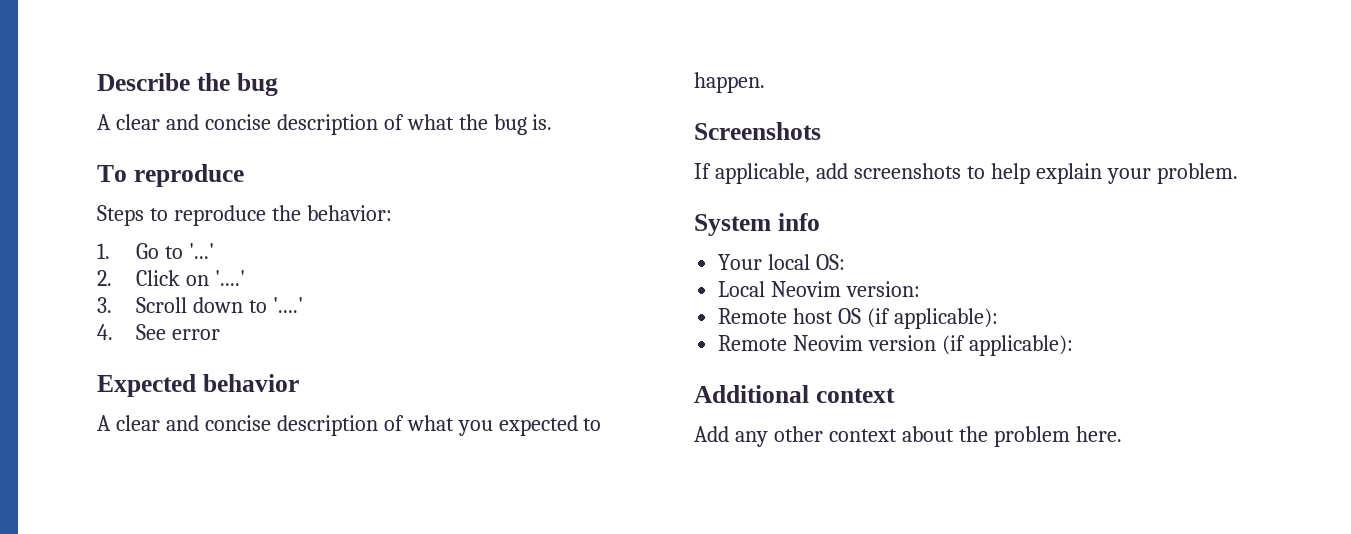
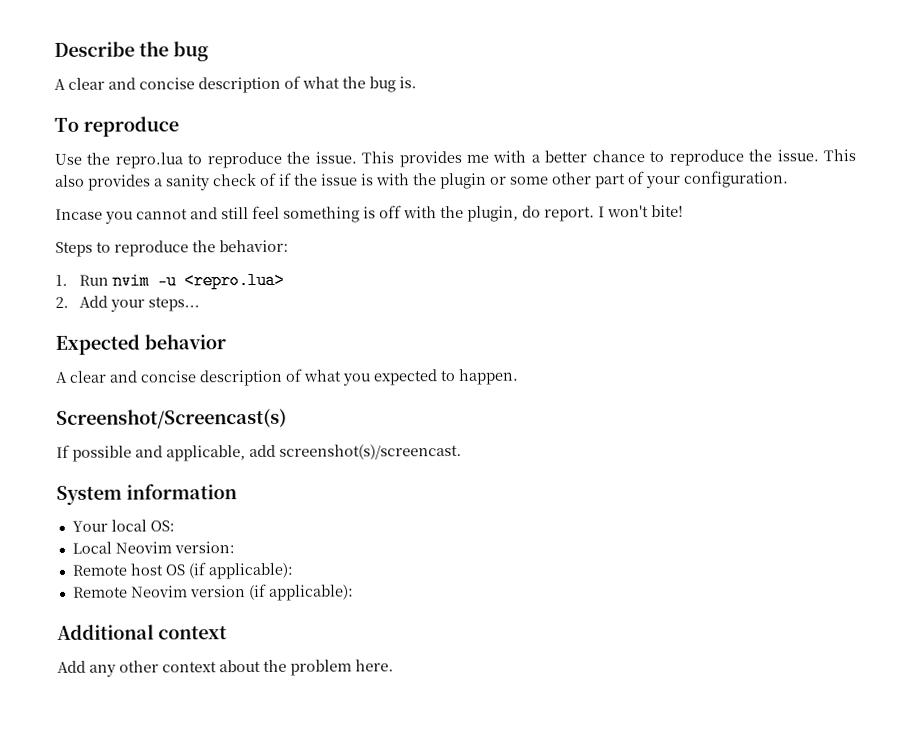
(244, 175) none -> [54,149,857,169] [55,170,789,191] [55,204,683,224] // Use the repro.lua to reproduce the issue. This provides me with a better chance to reproduce the issue. This also provides a sanity check of if the issue is with the plugin or some other part of your configuration. // Incase you cannot and still feel something is off with the plugin, do report. I won't bite!
[136,243,215,259] [97,270,246,286] [97,297,304,313] [97,324,221,340] Go to '...' // 2. Click on '....' // 3. Scroll down to '....' // 4. See error -> [79,271,286,290] [55,295,201,312] Run nvim -u <repro.lua> // 2. Add your steps...
[694,122,821,140] Screenshots -> [56,408,287,429] Screenshot/Screencast(s)
[714,163,1238,184] applicable, add screenshots to help explain your problem. -> [72,443,462,462] possible and applicable, add screenshot(s)/screencast.
[777,213,820,231] info -> [126,483,237,500] information

